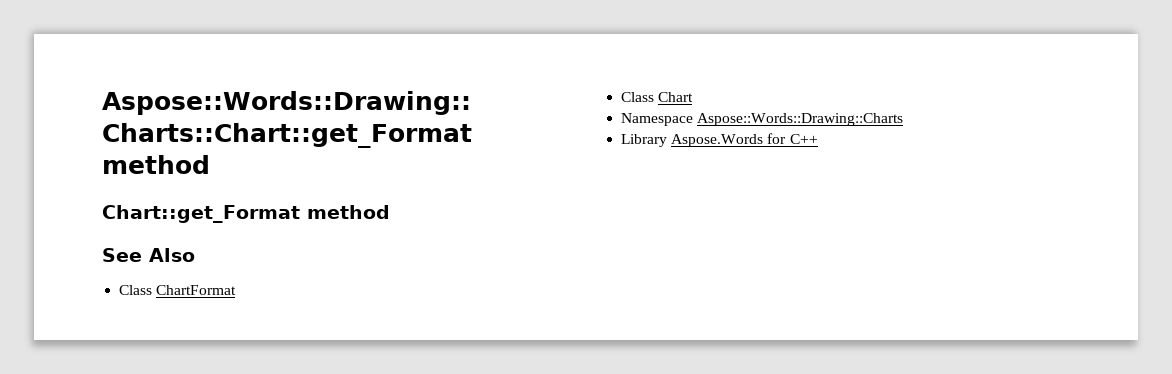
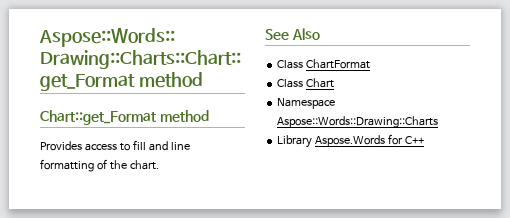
(390, 212) none -> [40,140,190,151] [40,159,159,172] // Provides access to fill and line formatting of the chart.

